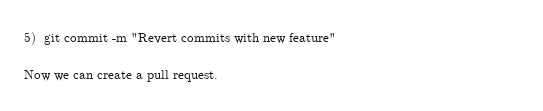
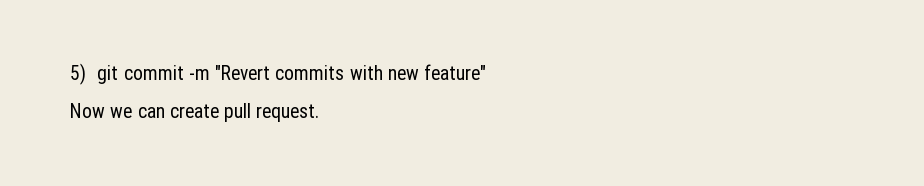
[136,73,143,79] a -> (219, 111) none

